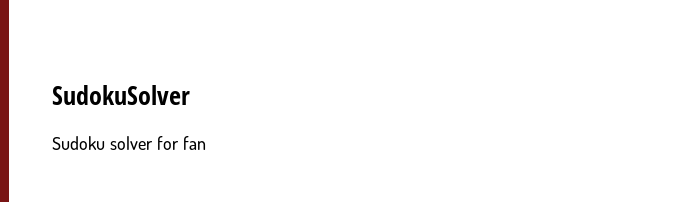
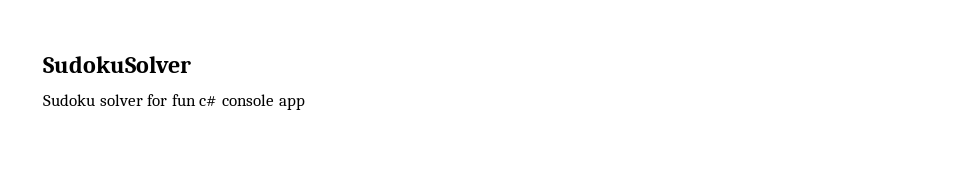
[182,136,206,150] fan -> [171,94,305,110] fun c# console app

